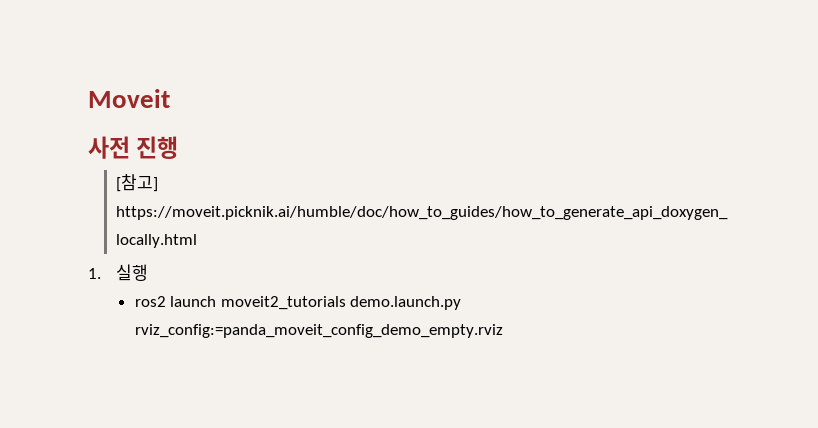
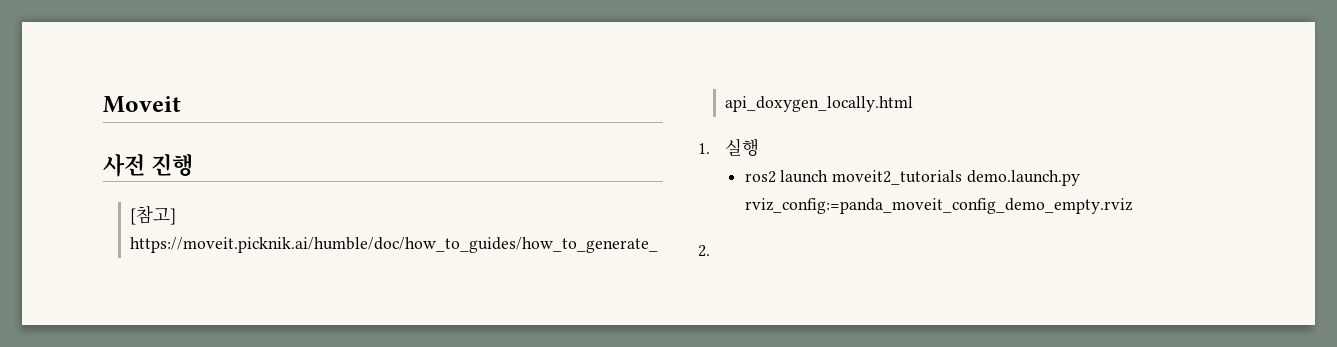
(503, 331) none -> [698,245,710,257] // 2.

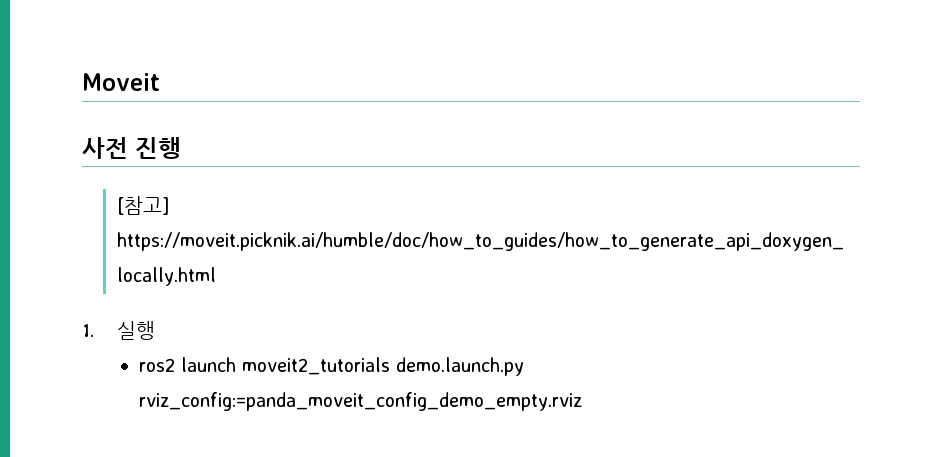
[698,245,710,257] // 2. -> (582, 401) none

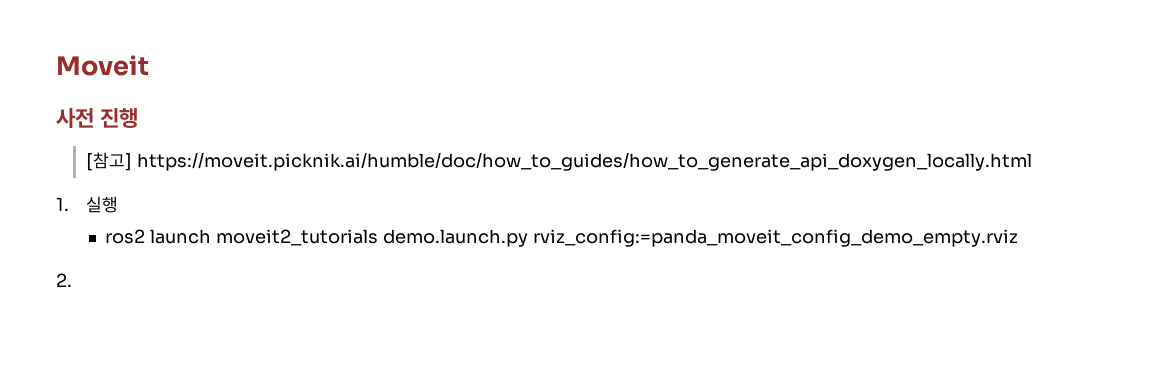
(582, 401) none -> [56,273,72,287] // 2.

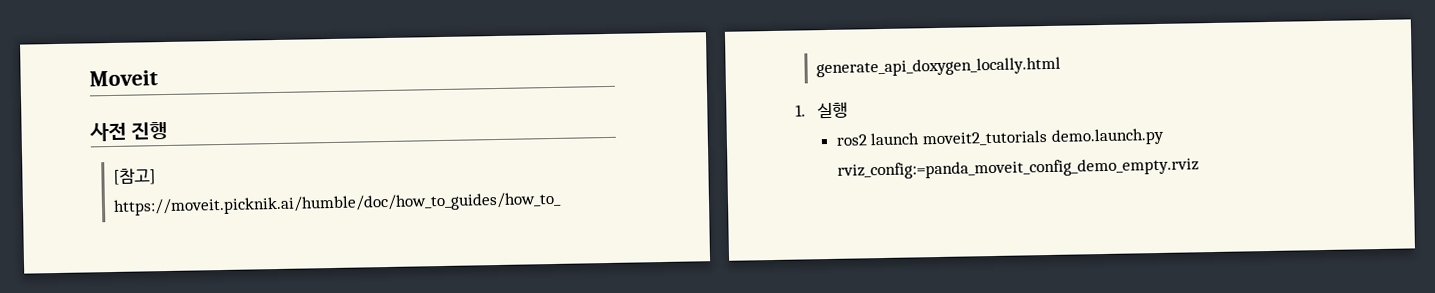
[56,273,72,287] // 2. -> (1199, 168) none

